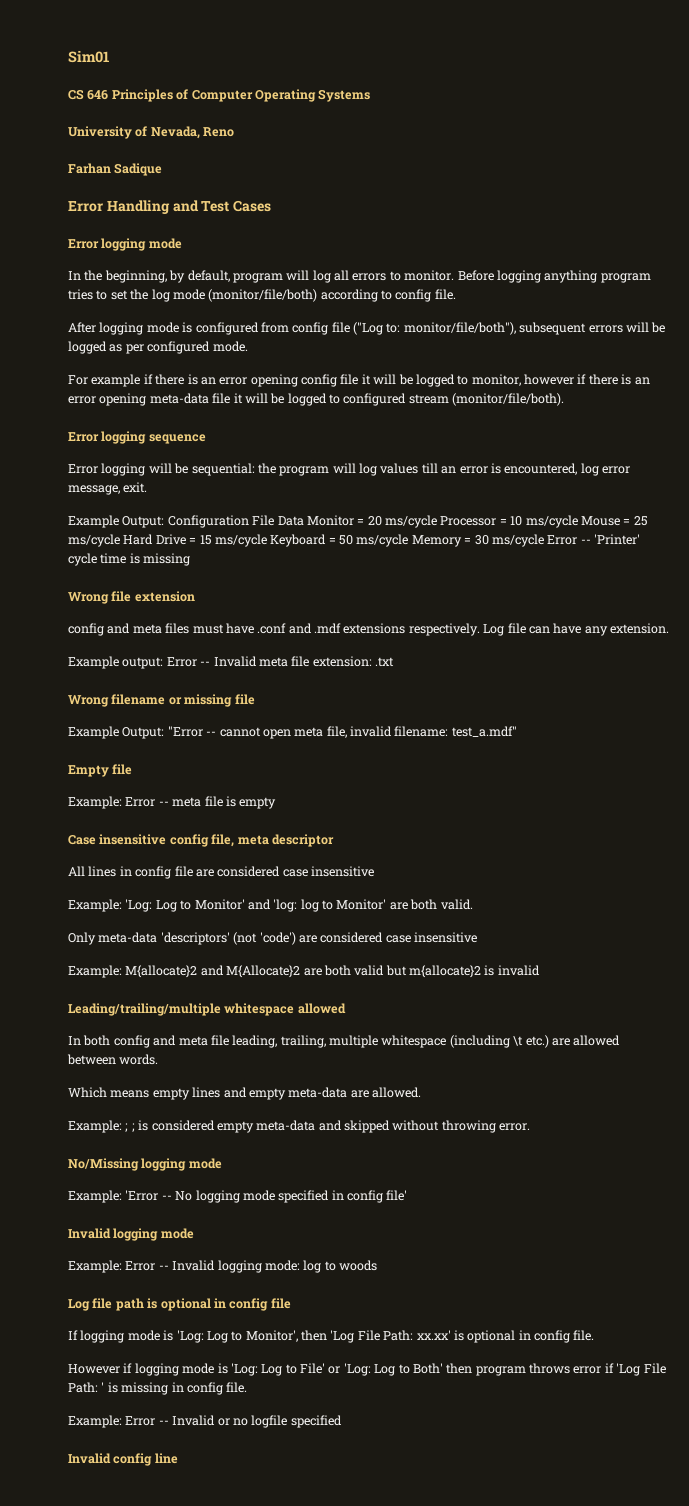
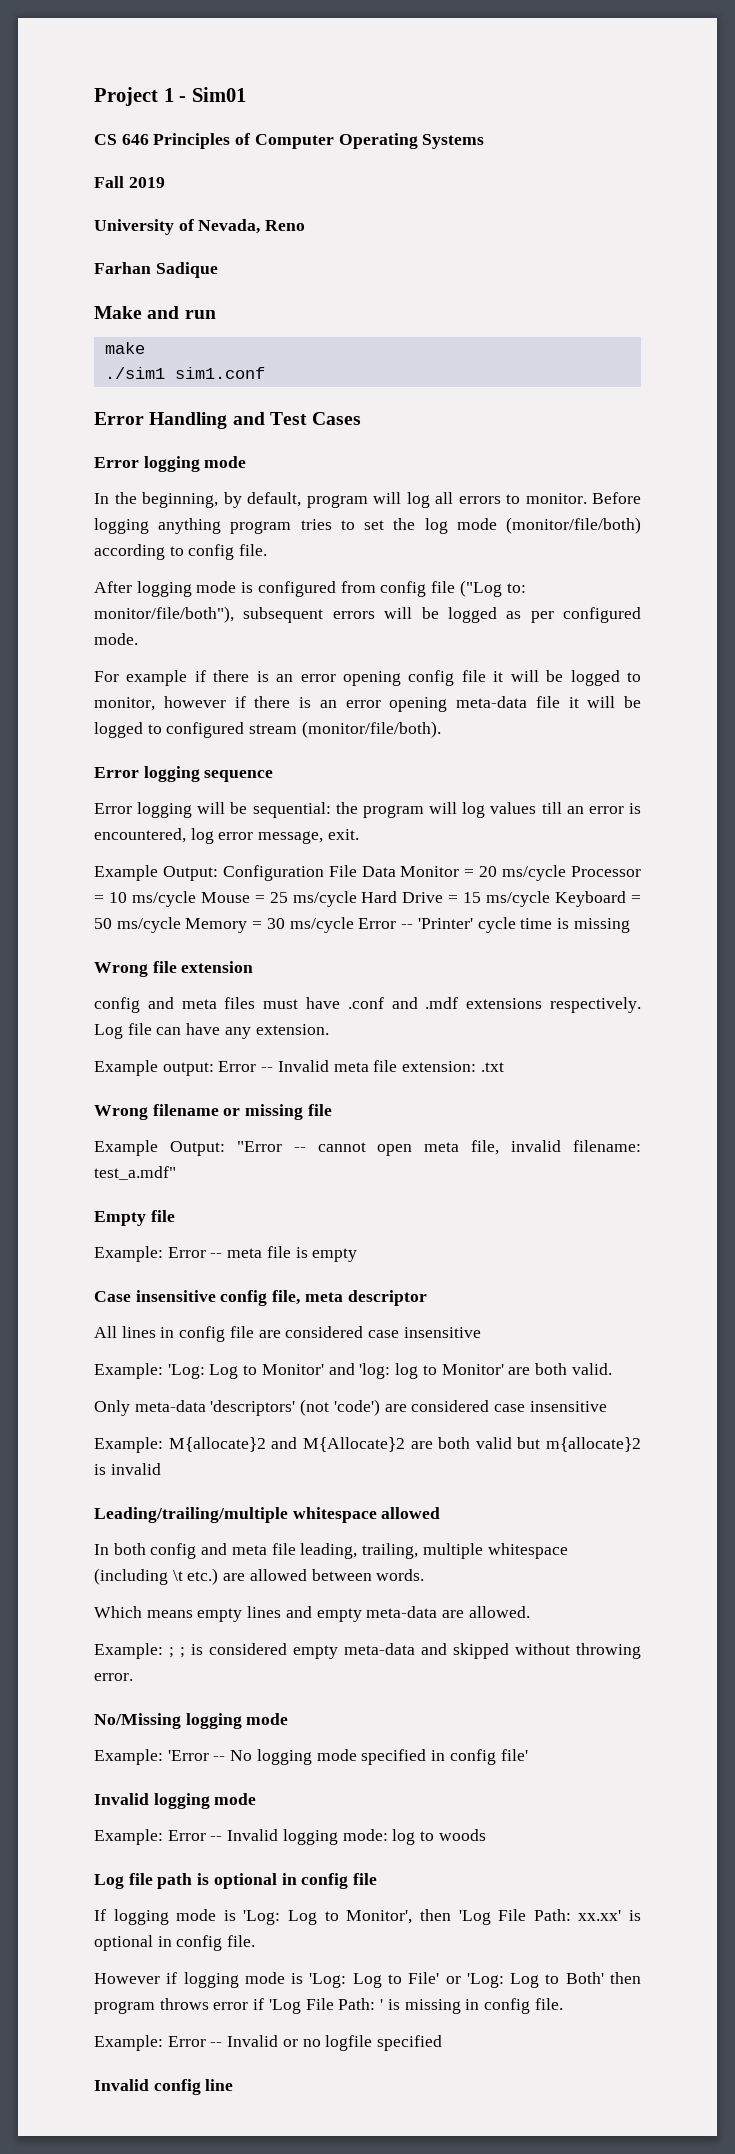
(68, 56) none -> [94,87,187,106] Project 1 -
(371, 95) none -> [94,176,165,188] // Fall 2019
(163, 169) none -> [94,306,216,319] [104,342,145,354] [104,367,265,379] // Make and run // make // ./sim1 sim1.conf

